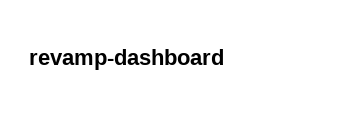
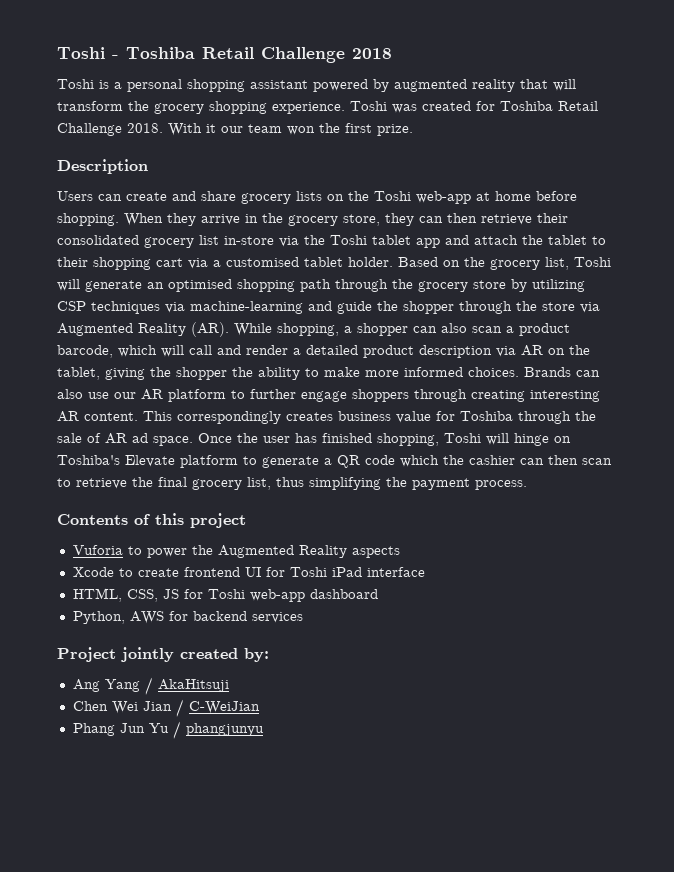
[29,49,224,70] revamp-dashboard -> [57,47,392,63] [57,79,576,92] [57,101,598,114] [57,123,413,136] [57,159,148,174] [57,191,577,204] [57,213,568,226] [57,235,606,248] [57,257,611,270] [57,279,585,292] [57,301,600,314] [57,322,570,337] [57,345,590,358] [57,367,600,380] [57,389,600,402] [57,411,596,424] [57,433,571,446] [57,455,612,468] [57,477,527,490] [57,513,246,528] [72,545,400,558] [72,567,425,577] [72,588,378,602] [72,611,303,624] [57,647,269,662] [72,677,229,695] [72,699,260,717] [72,721,264,739] Toshi - Toshiba Retail Challenge 2018 // Toshi is a personal shopping assistant powered by augmented reality that will transform the grocery shopping experience. Toshi was created for Toshiba Retail Challenge 2018. With it our team won the first prize. // Description // Users can create and share grocery lists on the Toshi web-app at home before shopping. When they arrive in the grocery store, they can then retrieve their consolidated grocery list in-store via the Toshi tablet app and attach the tablet to their shopping cart via a customised tablet holder. Based on the grocery list, Toshi will generate an optimised shopping path through the grocery store by utilizing CSP techniques via machine-learning and guide the shopper through the store via Augmented Reality (AR). While shopping, a shopper can also scan a product barcode, which will call and render a detailed product description via AR on the tablet, giving the shopper the ability to make more informed choices. Brands can also use our AR platform to further engage shoppers through creating interesting AR content. This correspondingly creates business value for Toshiba through the sale of AR ad space. Once the user has finished shopping, Toshi will hinge on Toshiba's Elevate platform to generate a QR code which the cashier can then scan to retrieve the final grocery list, thus simplifying the payment process. // Contents of this project // Vuforia to power the Augmented Reality aspects // Xcode to create frontend UI for Toshi iPad interface // HTML, CSS, JS for Toshi web-app dashboard // Python, AWS for backend services // Project jointly created by: // Ang Yang / AkaHitsuji // Chen Wei Jian / C-WeiJian // Phang Jun Yu / phangjunyu

